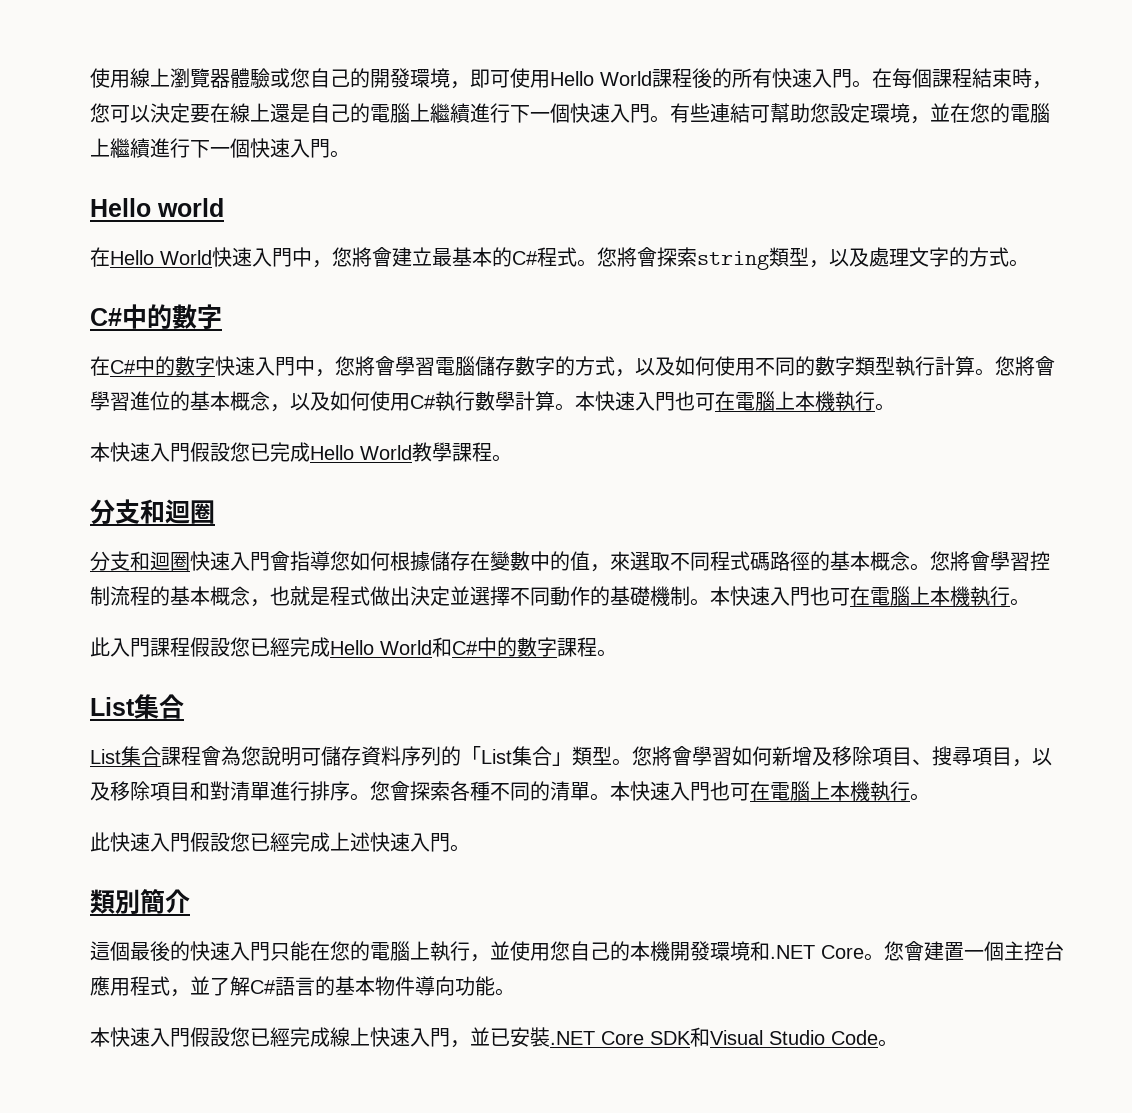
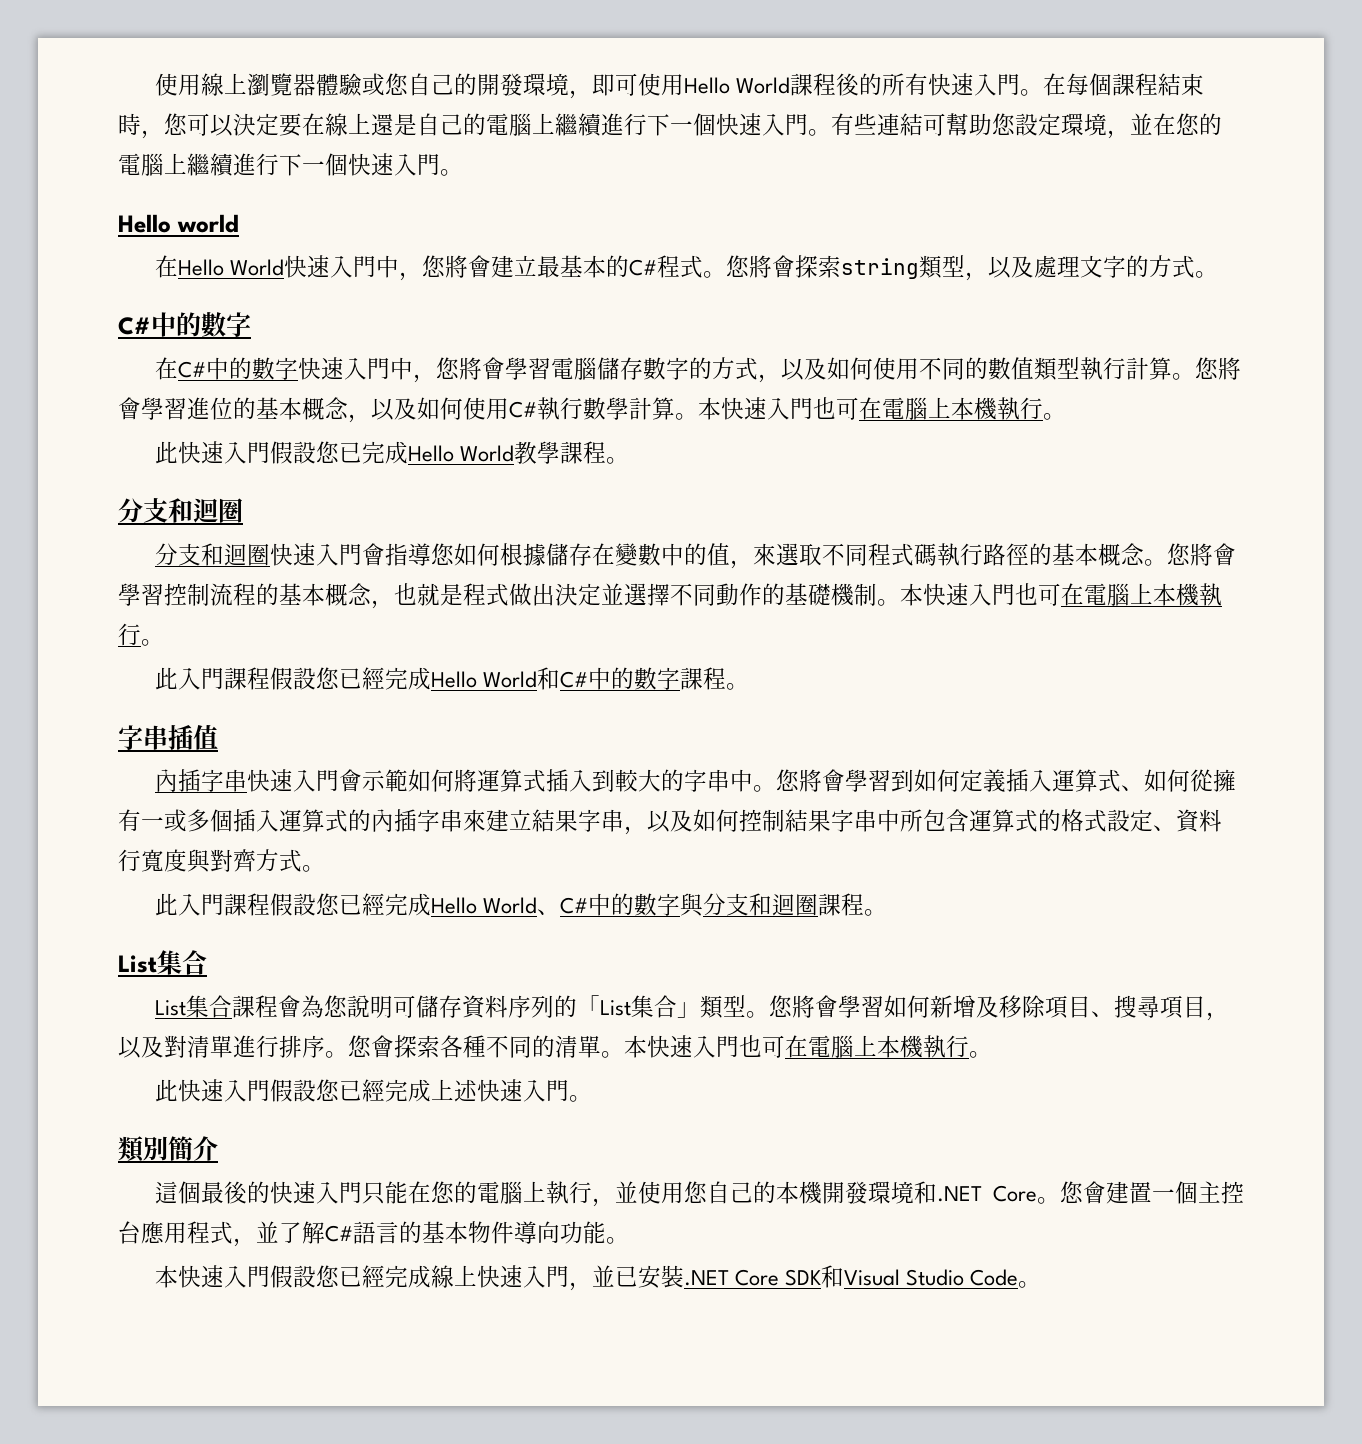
[835,356,855,376] 字 -> [1010,357,1034,380] 值
[90,442,110,462] 本 -> [154,441,178,464] 此
(770, 561) none -> [936,543,983,566] 執行
(617, 653) none -> [118,724,218,750] [154,769,1236,792] [118,809,1222,835] [118,849,325,873] [154,893,888,917] // 字串插值 // 內插字串快速入門會示範如何將運算式插入到較大的字串中。您將會學習到如何定義插入運算式、如何從擁有一或多個插入運算式的內插字串來建立結果字串，以及如何控制結果字串中所包含運算式的格式設定、資料行寬度與對齊方式。 // 此入門課程假設您已經完成Hello World、C#中的數字與分支和迴圈課程。
[110,781,210,801] 移除項目和 -> (164, 1047) none

